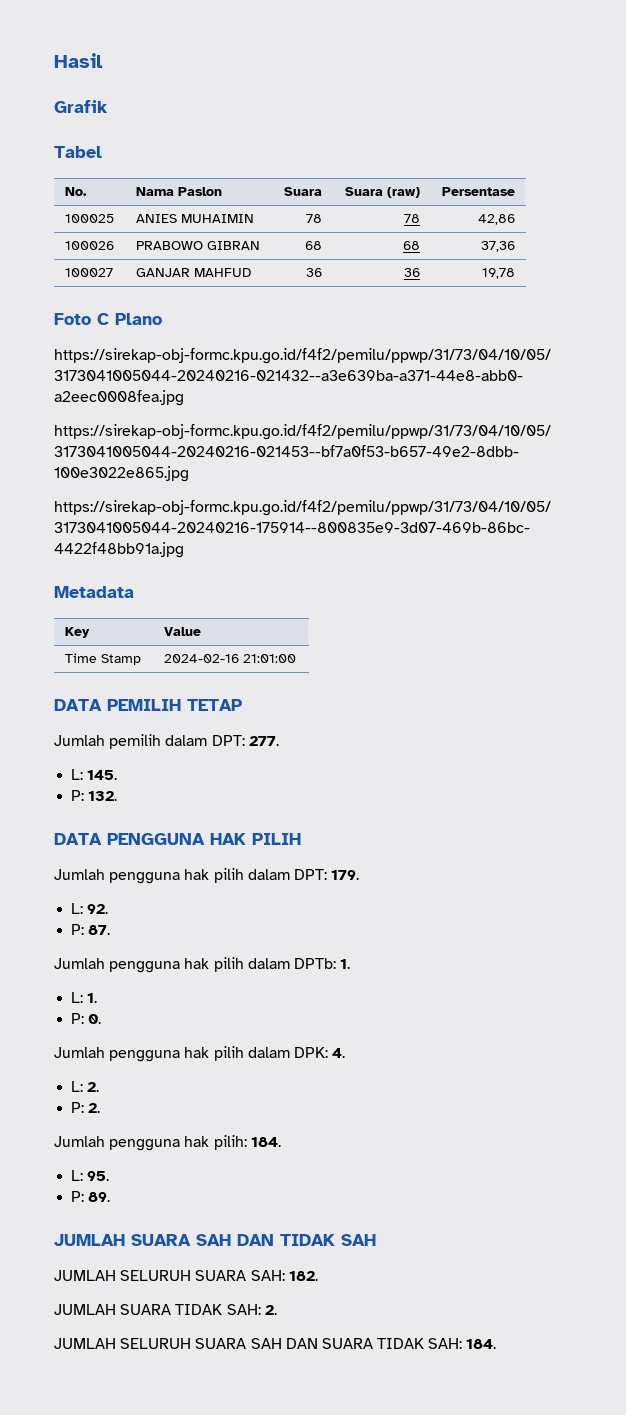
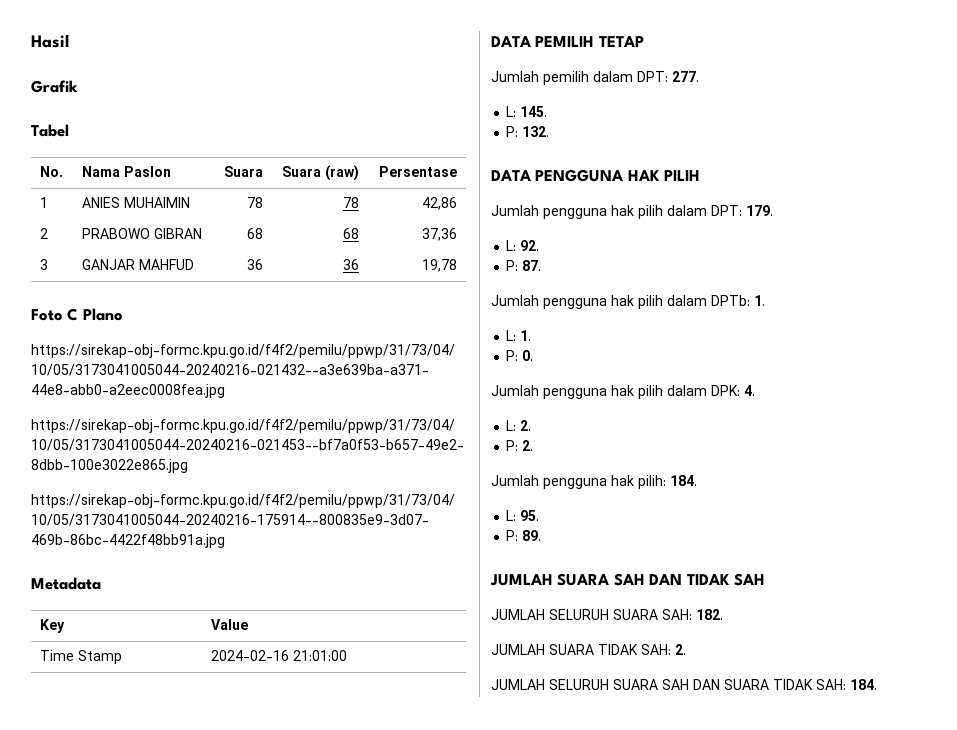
[64,214,114,223] 100025 -> [40,197,49,208] 1
[64,241,114,250] 100026 -> [40,228,49,239] 2
[64,268,113,277] 100027 -> [40,259,49,270] 3

